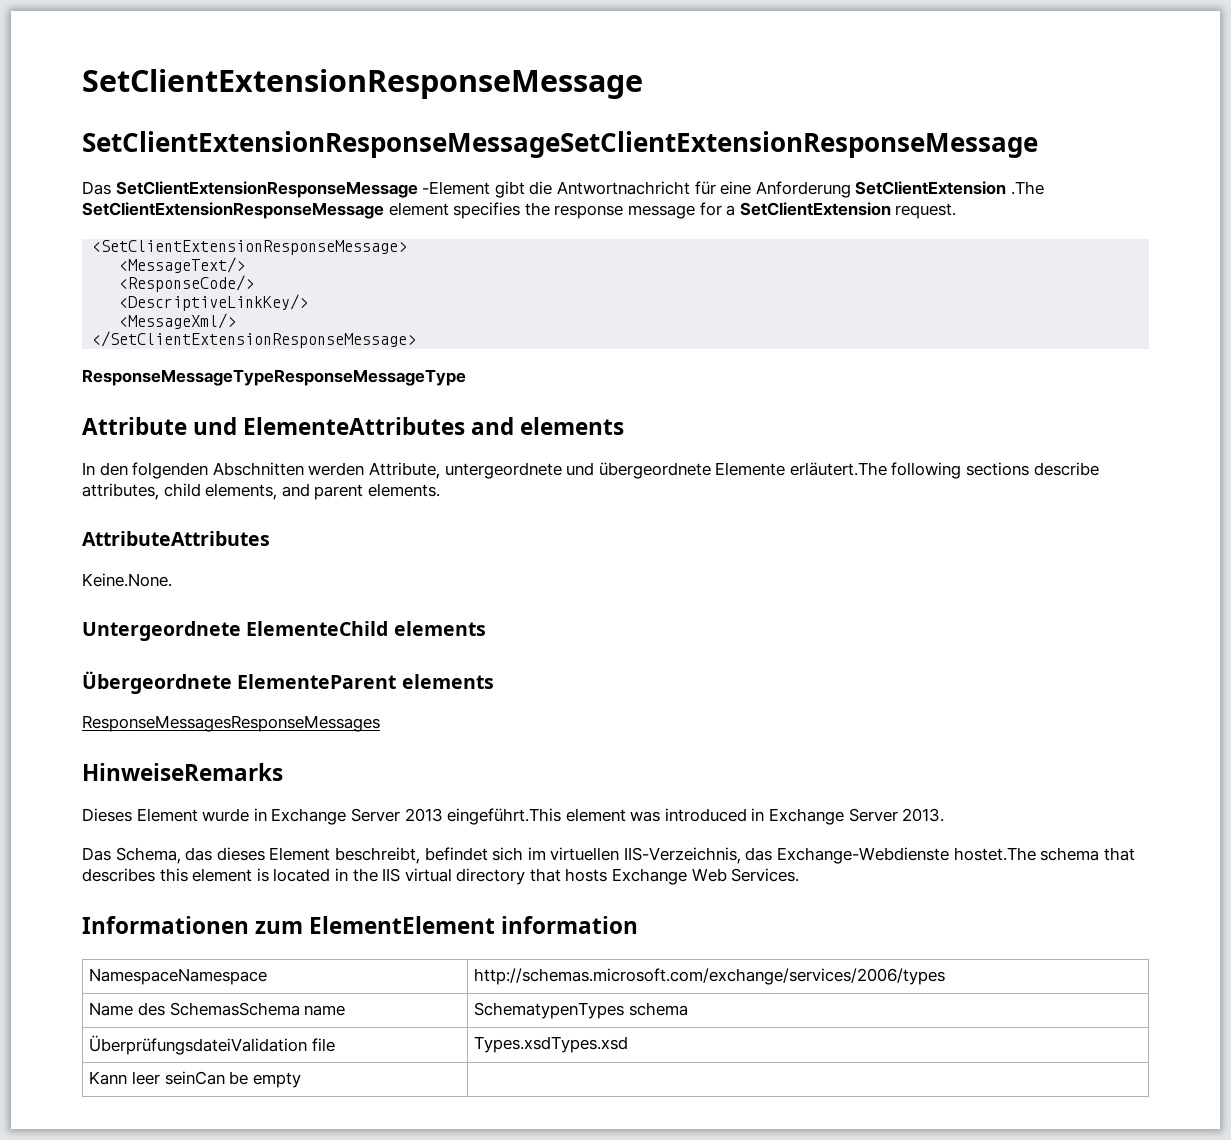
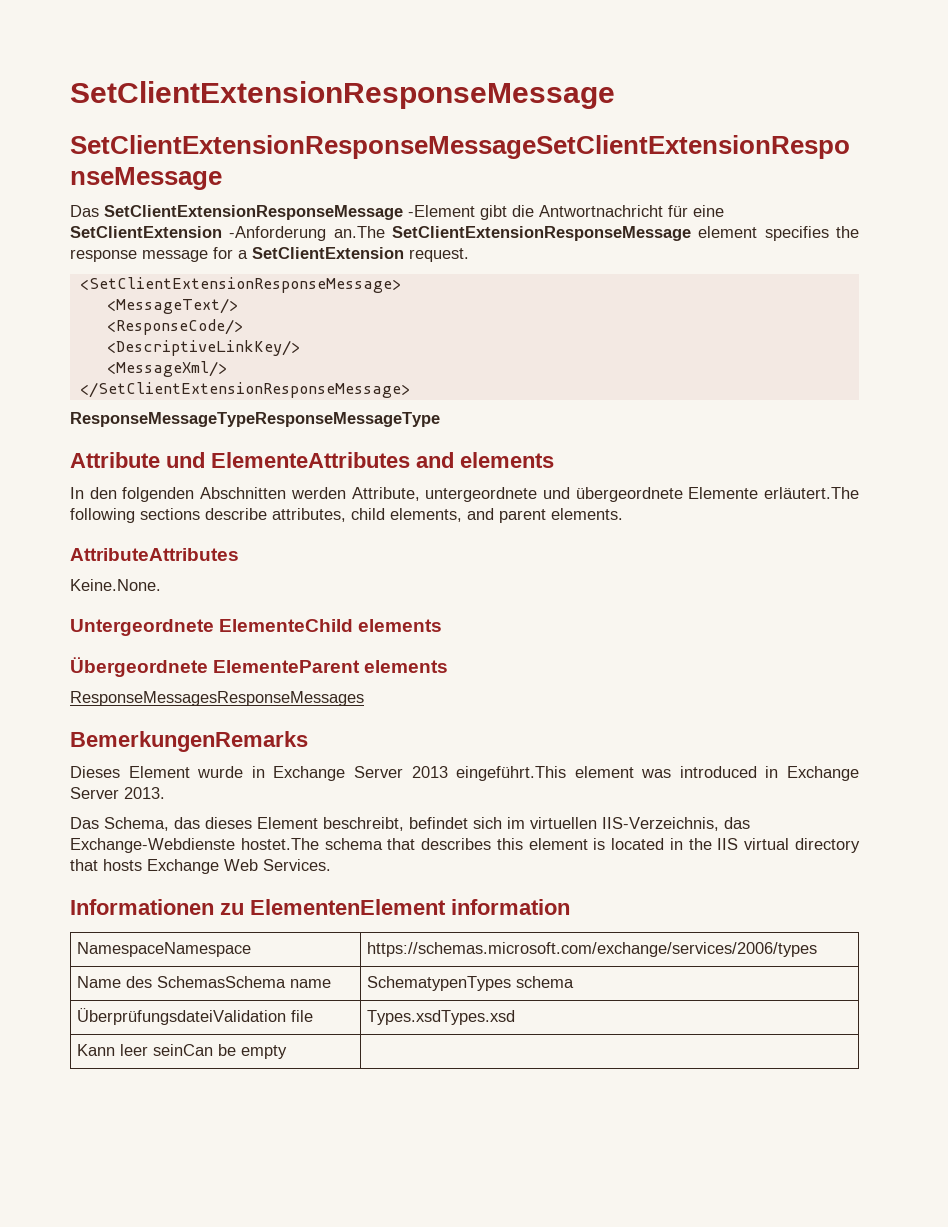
[755,181,1044,198] Anforderung SetClientExtension .The -> [70,226,385,241] SetClientExtension -Anforderung an.The
[82,763,283,781] HinweiseRemarks -> [70,731,308,752] BemerkungenRemarks
[255,916,496,934] zum ElementElement -> [220,899,446,915] zu ElementenElement
[474,968,946,985] http://schemas.microsoft.com/exchange/services/2006/types -> [366,942,817,957] https://schemas.microsoft.com/exchange/services/2006/types

